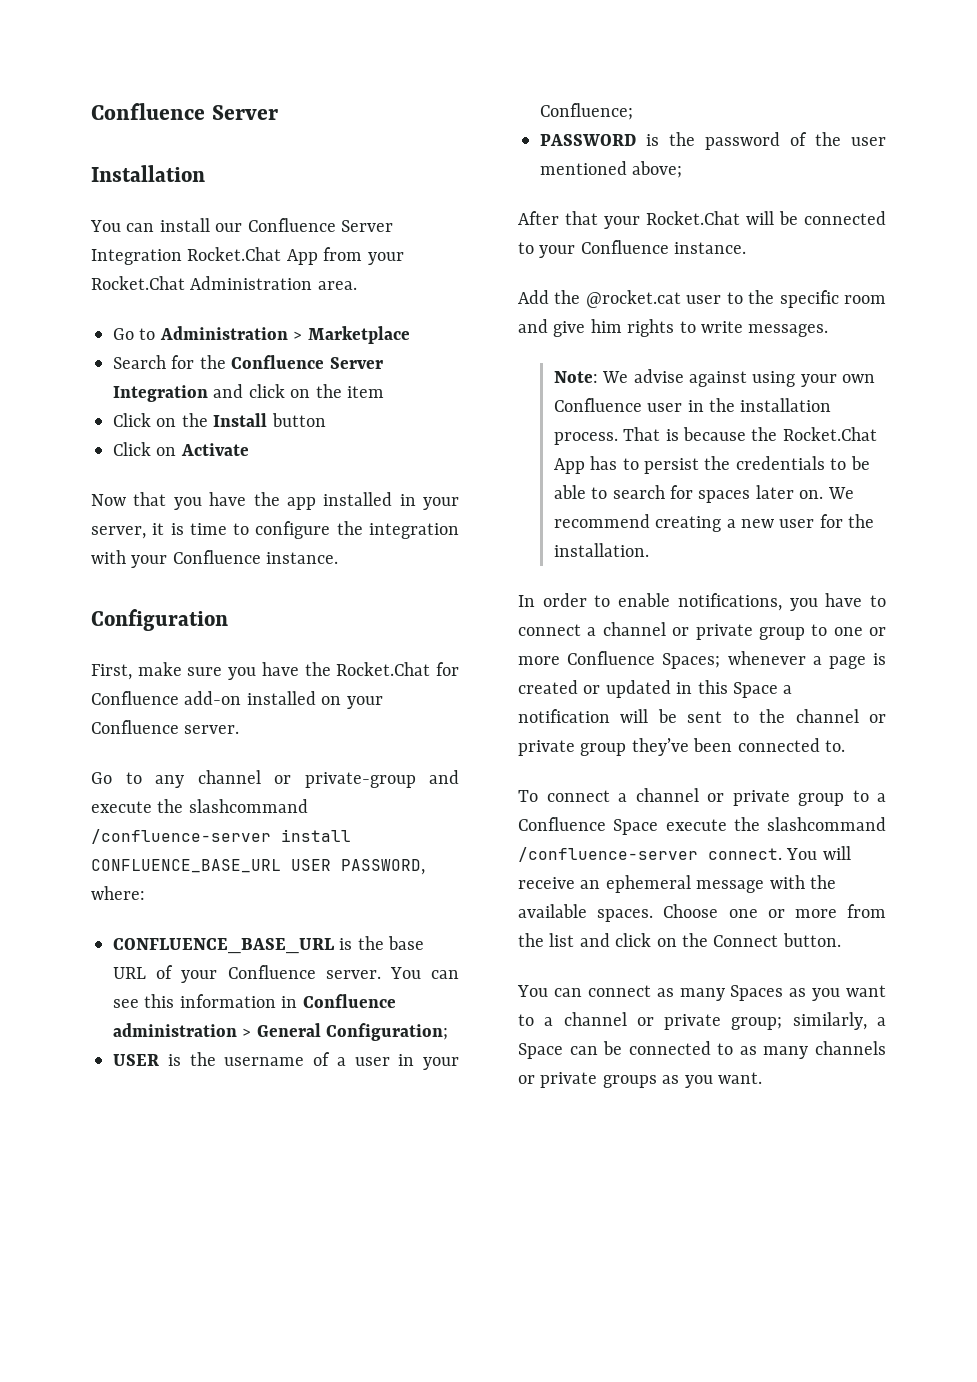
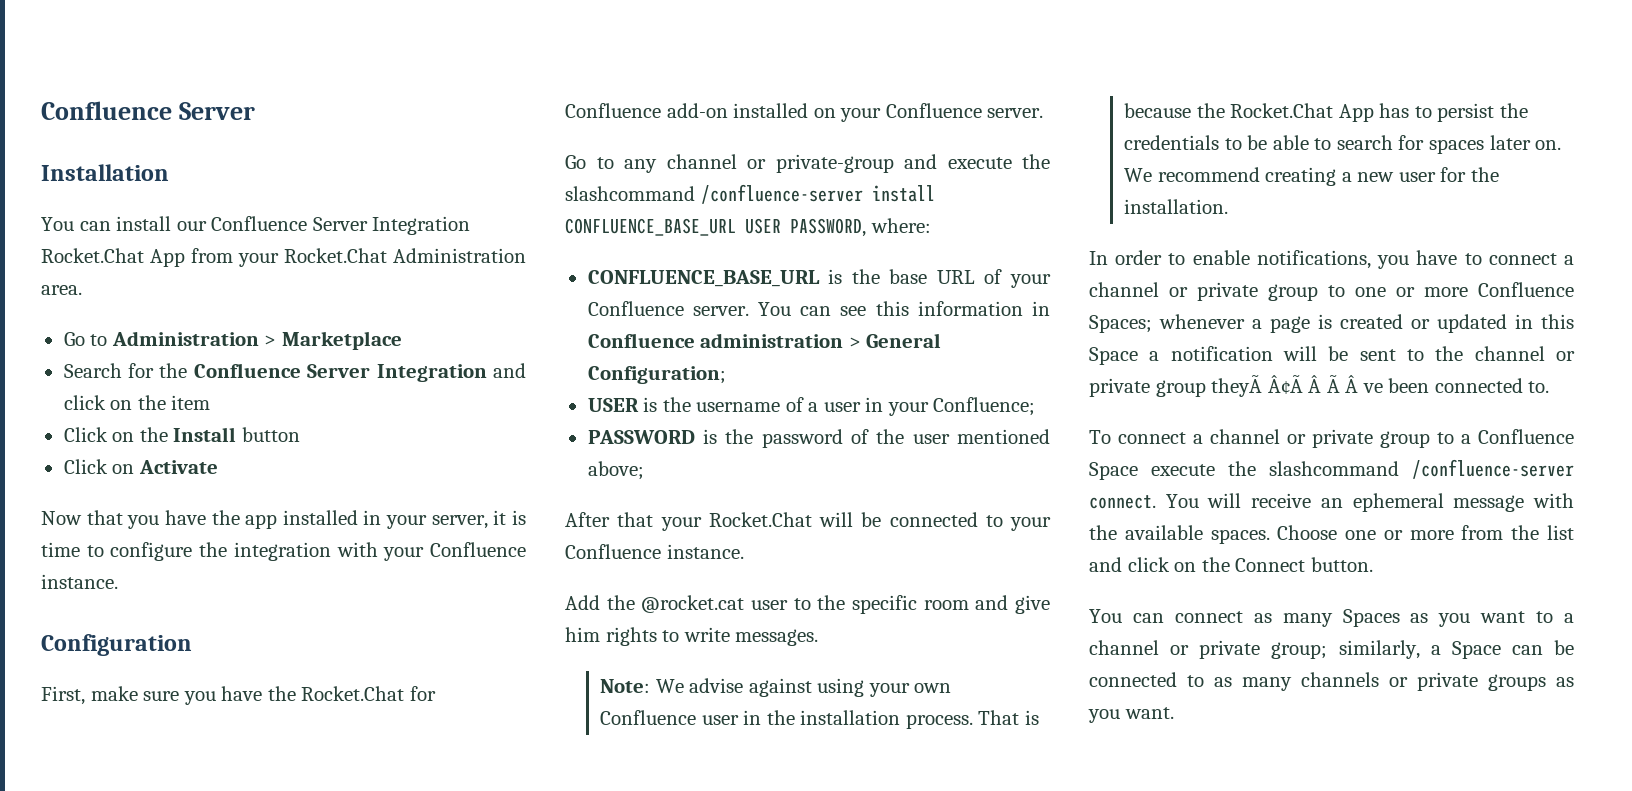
[631,738,689,756] they’ve -> [1211,374,1383,397] theyÃ Â¢Ã Â Ã Â ve

